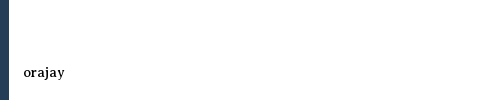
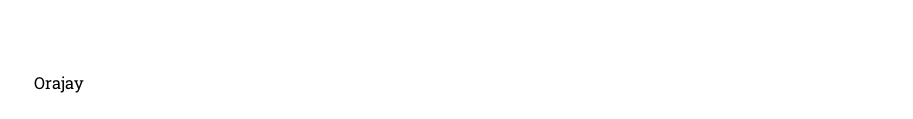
[23,67,65,80] orajay -> [34,76,84,93] Orajay

